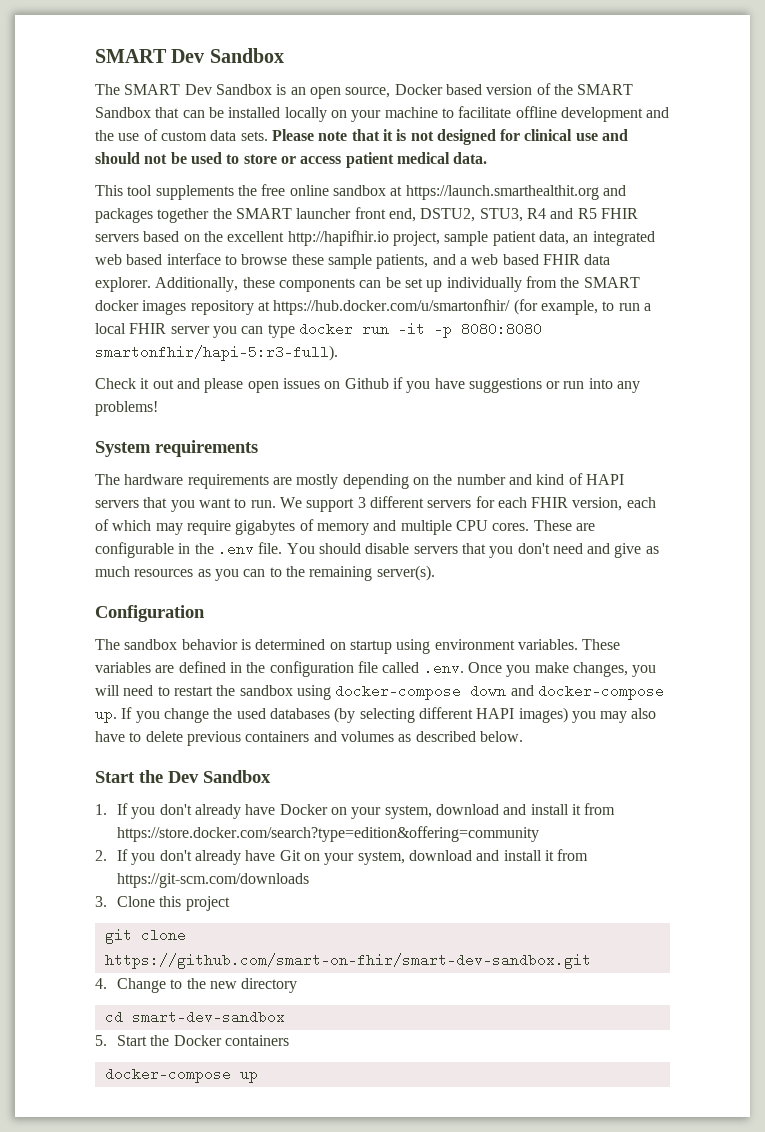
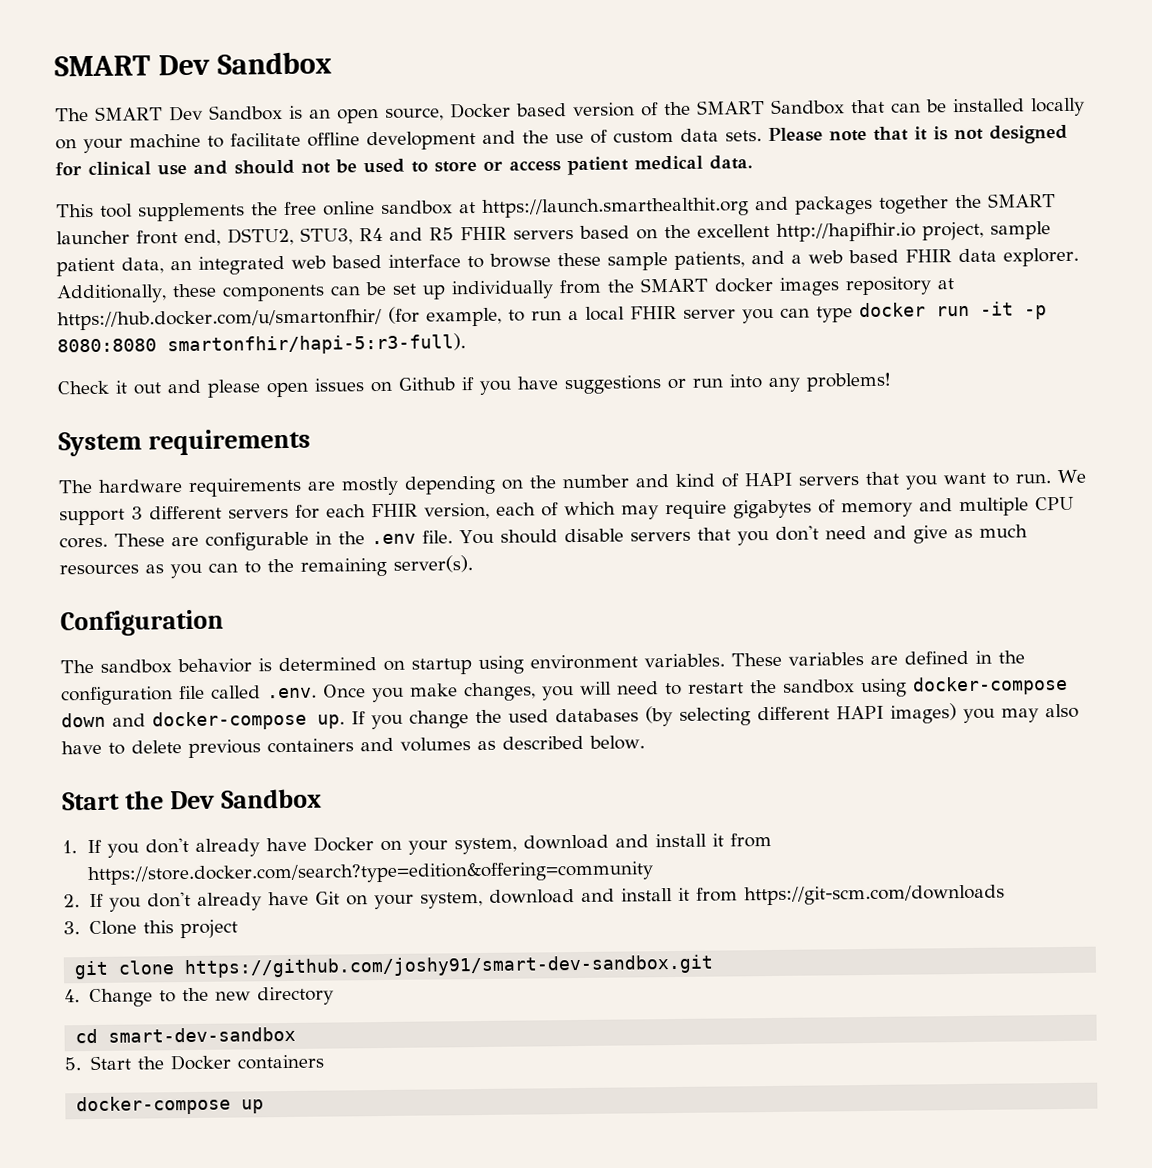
[104,953,591,969] https://github.com/smart-on-fhir/smart-dev-sandbox.git -> [184,954,715,979] https://github.com/joshy91/smart-dev-sandbox.git

